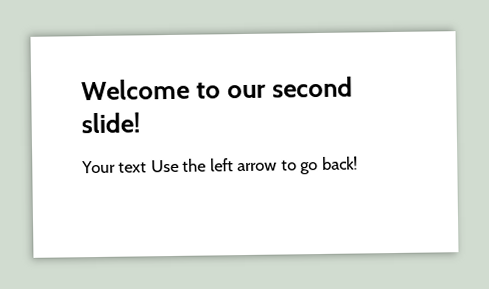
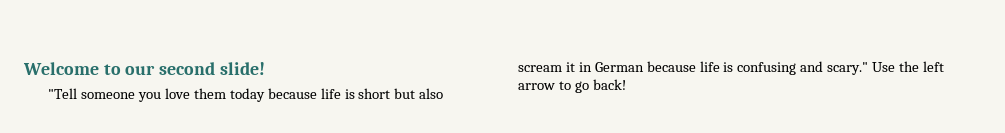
[81,160,148,174] Your text -> [48,88,444,102] [518,61,869,75] "Tell someone you love them today because life is short but also scream it in German because life is confusing and scary."

